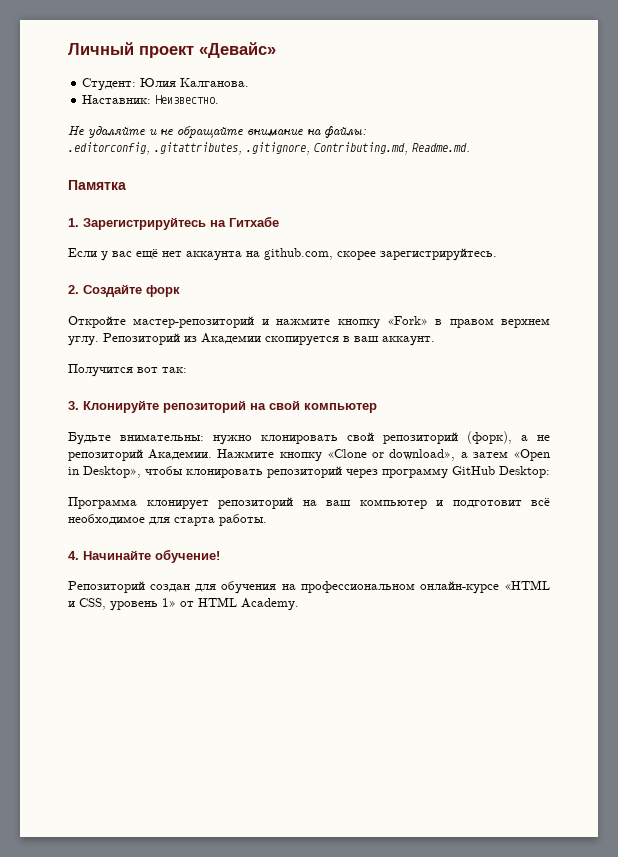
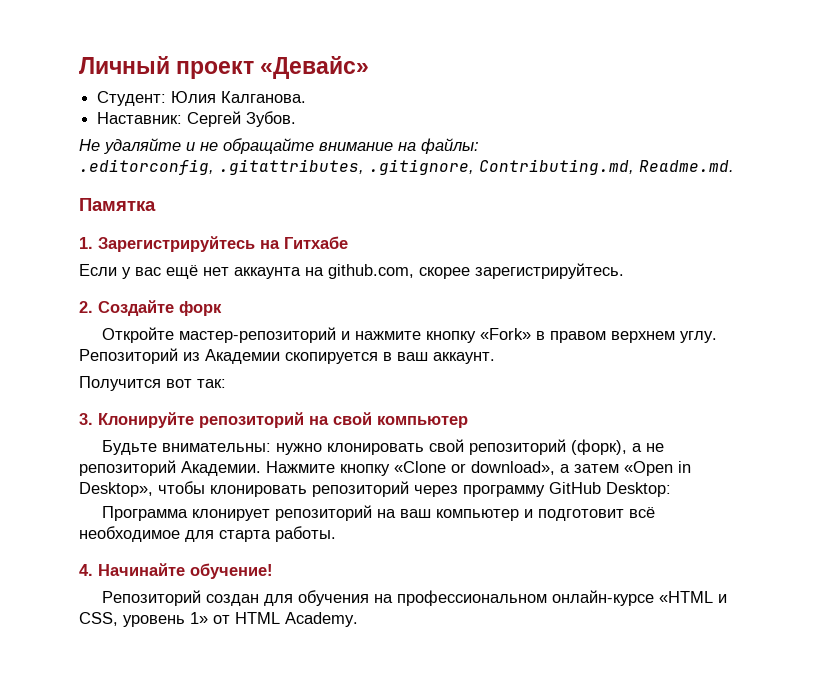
[155,95,220,104] Неизвестно. -> [187,111,297,127] Сергей Зубов.

